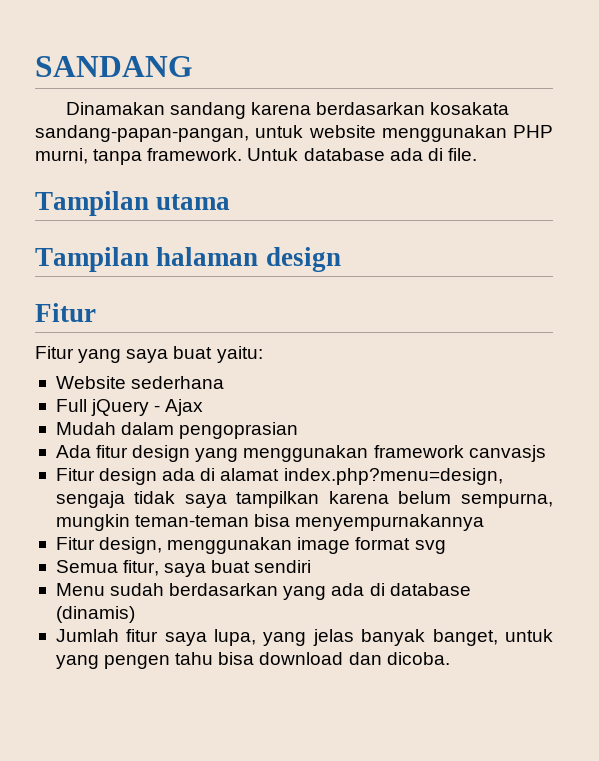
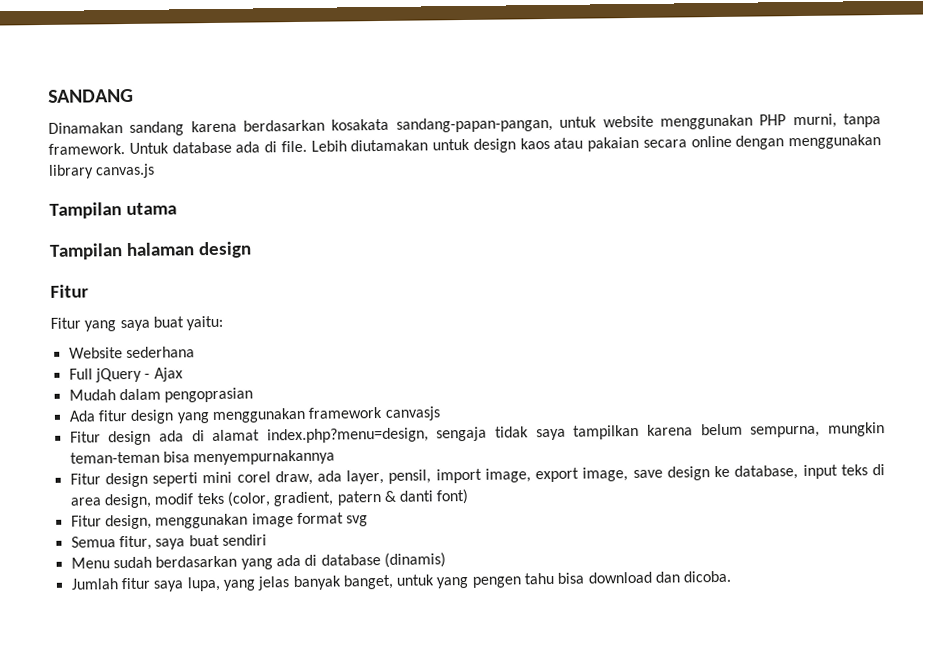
(477, 154) none -> [310,134,881,153] [48,163,156,179] Lebih diutamakan untuk design kaos atau pakaian secara online dengan menggunakan library canvas.js
(485, 522) none -> [69,464,886,488] [69,488,470,509] // Fitur design seperti mini corel draw, ada layer, pensil, import image, export image, save design ke database, input teks di area design, modif teks (color, gradient, patern & danti font)

